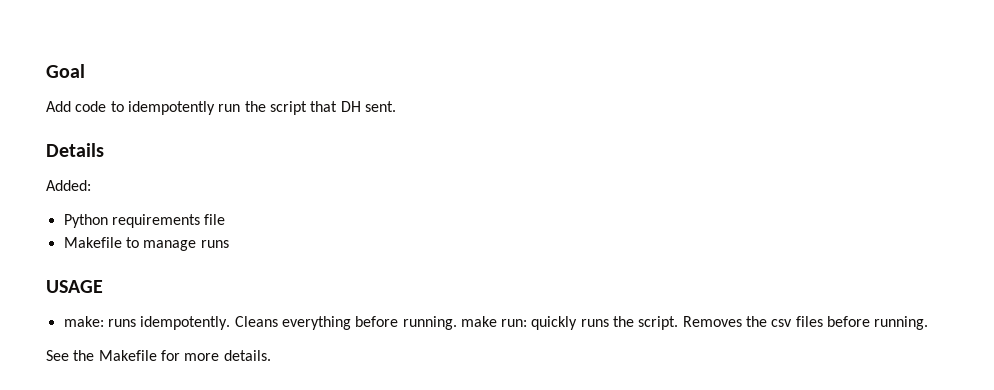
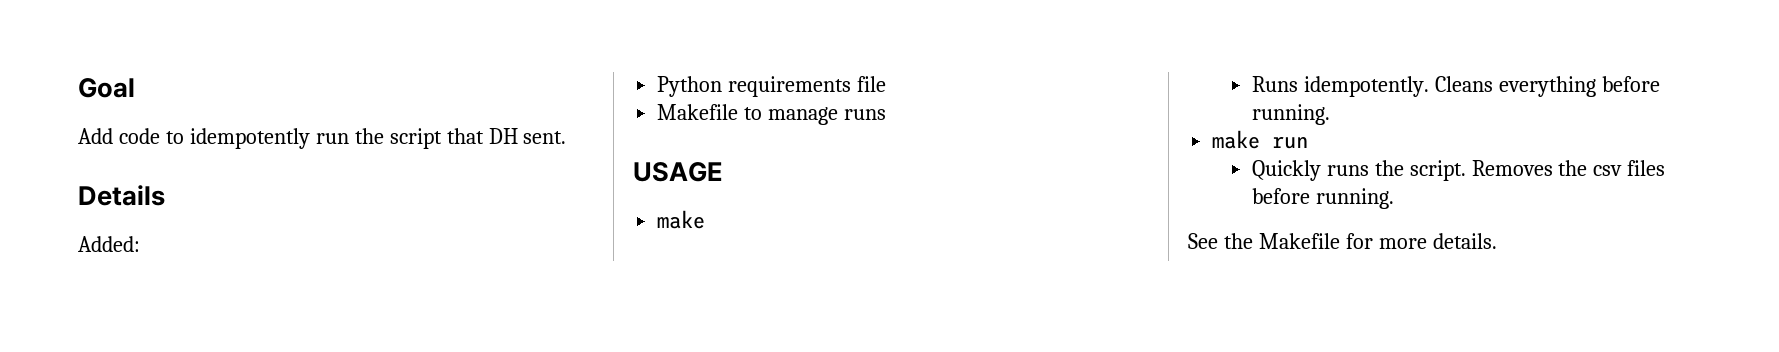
[63,316,136,327] make: runs -> [657,210,706,229] [1251,76,1298,92] make // Runs
[460,316,578,330] make run: quickly -> [1212,130,1309,149] [1251,160,1321,181] // make run // Quickly

